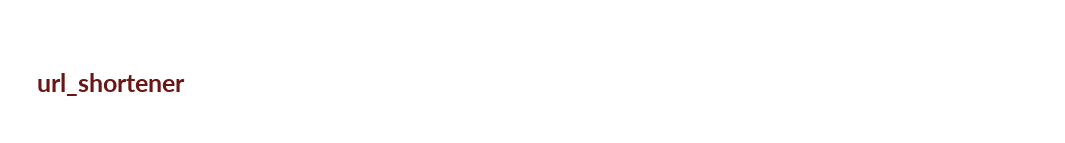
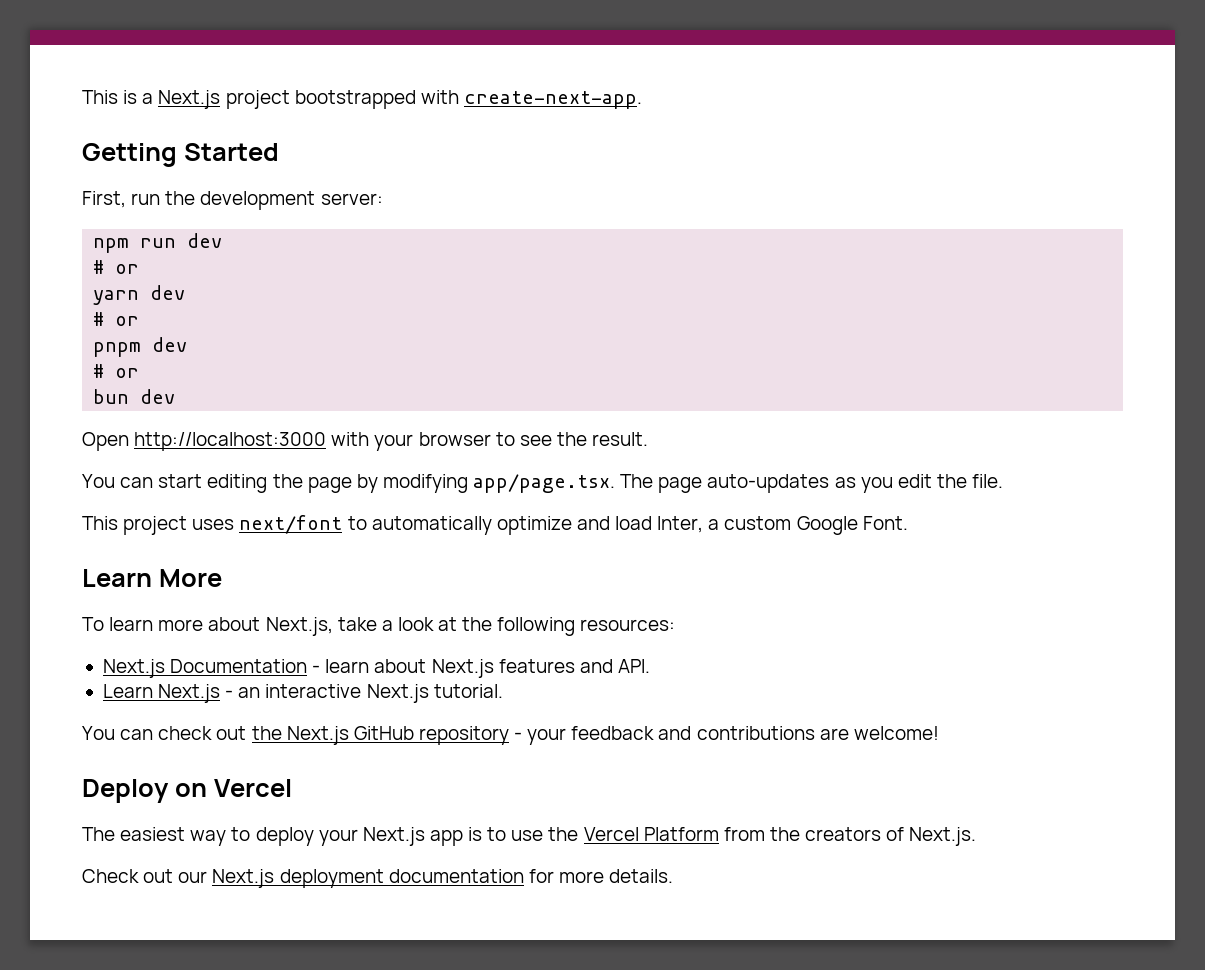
[37,73,185,96] url_shortener -> [82,90,642,109] [82,143,279,167] [82,191,383,210] [93,233,223,253] [93,260,140,274] [93,285,186,305] [93,312,140,326] [93,337,188,357] [93,364,140,378] [93,389,176,404] [82,432,649,451] [82,474,1004,493] [82,515,908,535] [82,569,222,587] [82,617,676,636] [102,659,650,678] [102,684,503,703] [82,726,939,745] [82,779,292,803] [82,827,977,846] [82,869,674,888] This is a Next.js project bootstrapped with create-next-app. // Getting Started // First, run the development server: // npm run dev // # or // yarn dev // # or // pnpm dev // # or // bun dev // Open http://localhost:3000 with your browser to see the result. // You can start editing the page by modifying app/page.tsx. The page auto-updates as you edit the file. // This project uses next/font to automatically optimize and load Inter, a custom Google Font. // Learn More // To learn more about Next.js, take a look at the following resources: // Next.js Documentation - learn about Next.js features and API. // Learn Next.js - an interactive Next.js tutorial. // You can check out the Next.js GitHub repository - your feedback and contributions are welcome! // Deploy on Vercel // The easiest way to deploy your Next.js app is to use the Vercel Platform from the creators of Next.js. // Check out our Next.js deployment documentation for more details.

